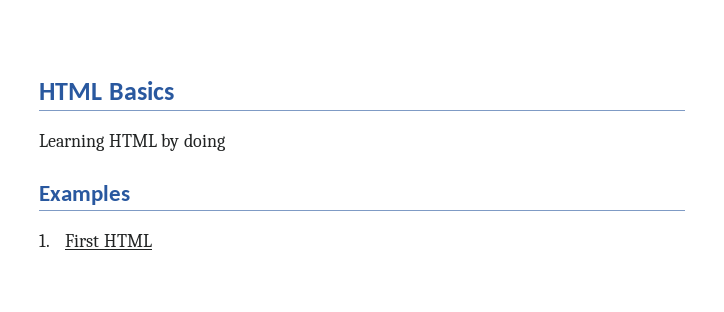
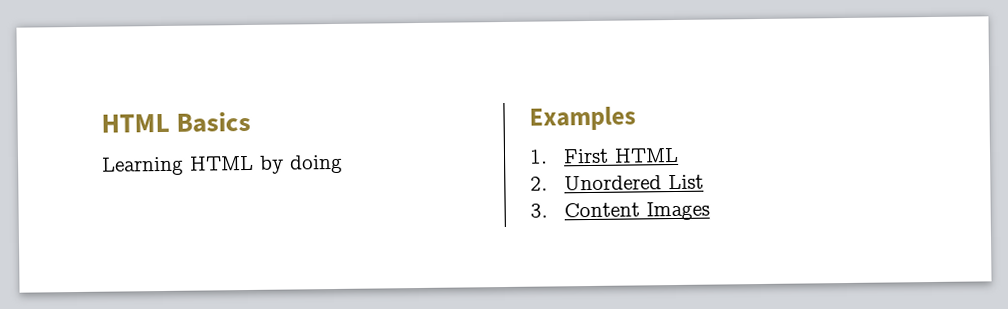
(153, 240) none -> [530,174,705,191] [530,201,711,221] // 2. Unordered List // 3. Content Images

